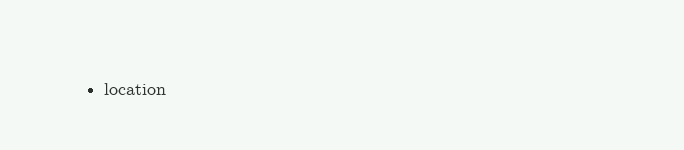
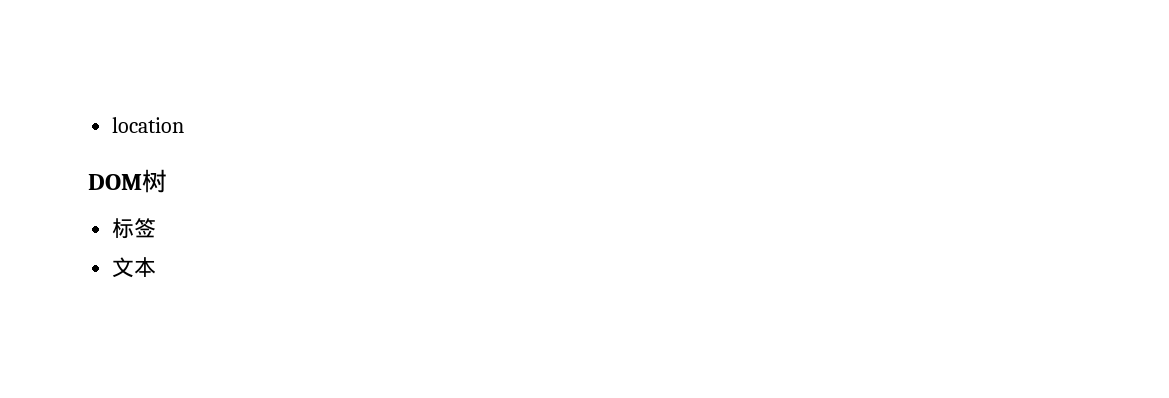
(167, 89) none -> [88,169,167,193] [112,218,157,239] [112,257,157,278] // DOM树 // 标签 // 文本

